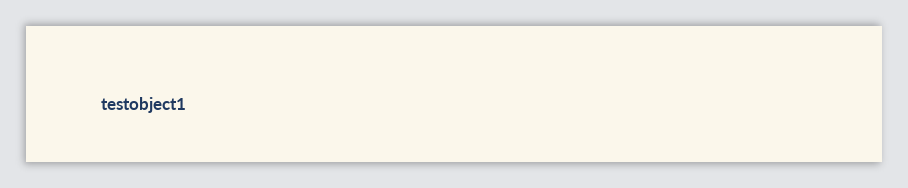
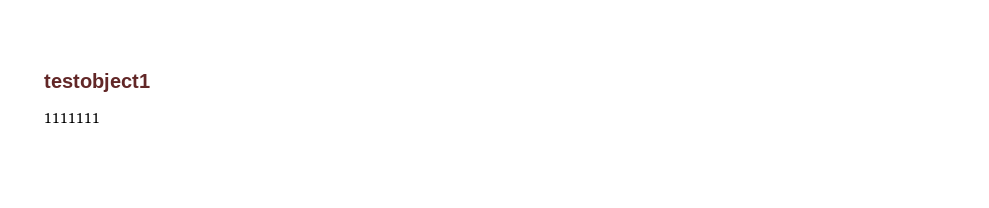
(186, 105) none -> [44,113,100,123] // 1111111

